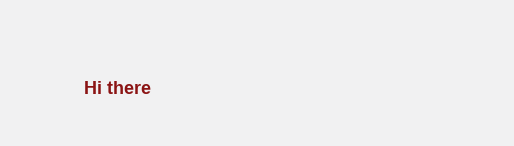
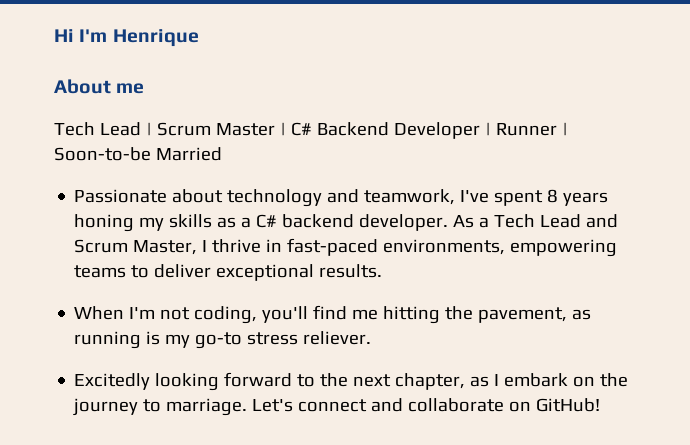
[107,81,151,94] there -> [79,29,199,47] [54,79,145,94] [54,122,568,139] [54,147,222,161] [74,189,609,207] [74,214,619,232] [74,238,618,257] [74,264,383,281] [74,305,592,324] [74,331,372,349] [74,372,629,391] [73,398,601,416] I'm Henrique // About me // Tech Lead | Scrum Master | C# Backend Developer | Runner | Soon-to-be Married // Passionate about technology and teamwork, I've spent 8 years honing my skills as a C# backend developer. As a Tech Lead and Scrum Master, I thrive in fast-paced environments, empowering teams to deliver exceptional results. // When I'm not coding, you'll find me hitting the pavement, as running is my go-to stress reliever. // Excitedly looking forward to the next chapter, as I embark on the journey to marriage. Let's connect and collaborate on GitHub!

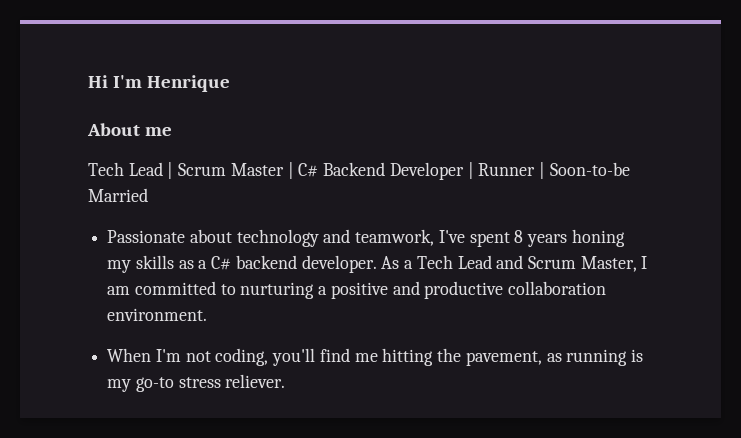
[212,238,618,257] [74,264,383,281] thrive in fast-paced environments, empowering teams to deliver exceptional results. -> [107,281,607,299] [107,308,208,321] am committed to nurturing a positive and productive collaboration environment.
[74,372,629,391] [73,398,601,416] // Excitedly looking forward to the next chapter, as I embark on the journey to marriage. Let's connect and collaborate on GitHub! -> (286, 381) none

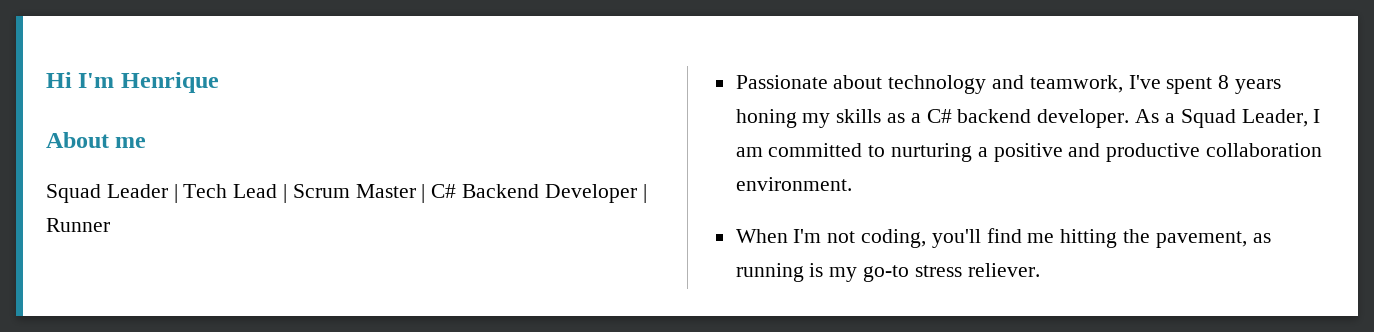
(172, 131) none -> [46,184,178,203] Squad Leader |
[538,162,630,179] [88,188,148,202] | Soon-to-be Married -> (110, 225) none
[416,255,637,272] Tech Lead and Scrum Master, -> [1180,109,1308,128] Squad Leader,

